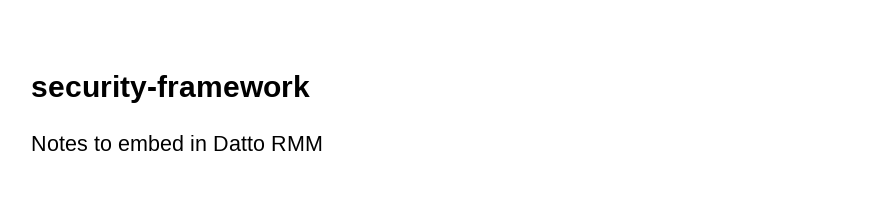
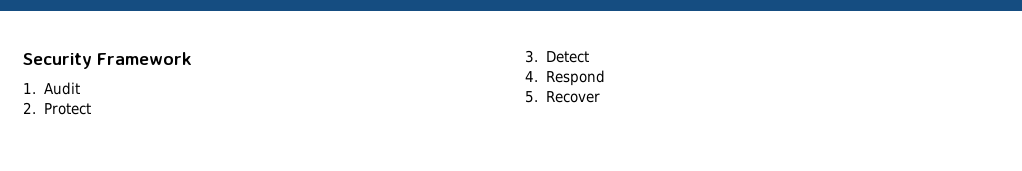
[31,75,310,103] [31,135,323,151] security-framework // Notes to embed in Datto RMM -> [23,52,192,69] [23,82,80,95] [23,102,91,115] [525,50,589,63] [525,70,605,86] [525,91,600,103] Security Framework // 1. Audit // 2. Protect // 3. Detect // 4. Respond // 5. Recover

